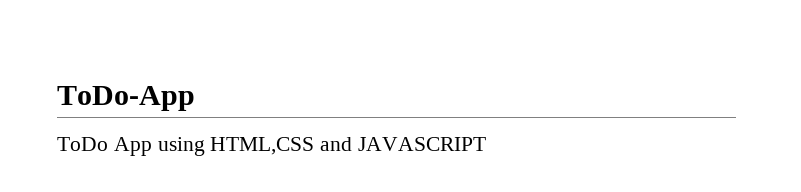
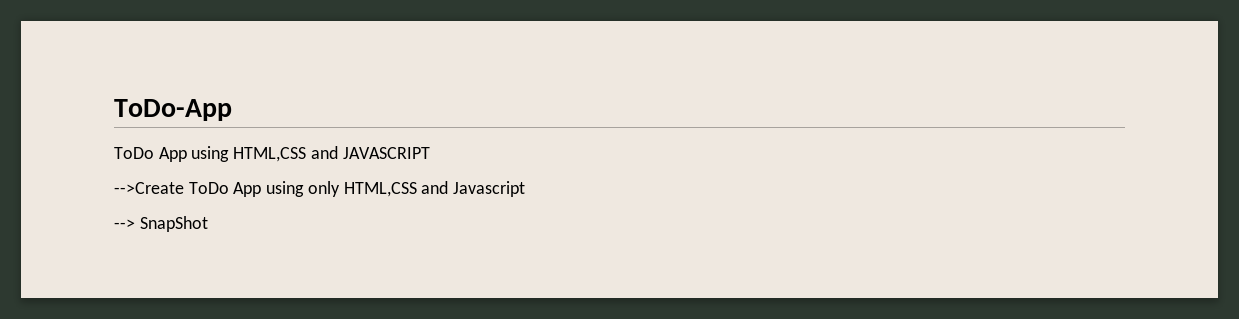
(487, 144) none -> [114,181,526,197] [114,216,208,232] // -->Create ToDo App using only HTML,CSS and Javascript // --> SnapShot

